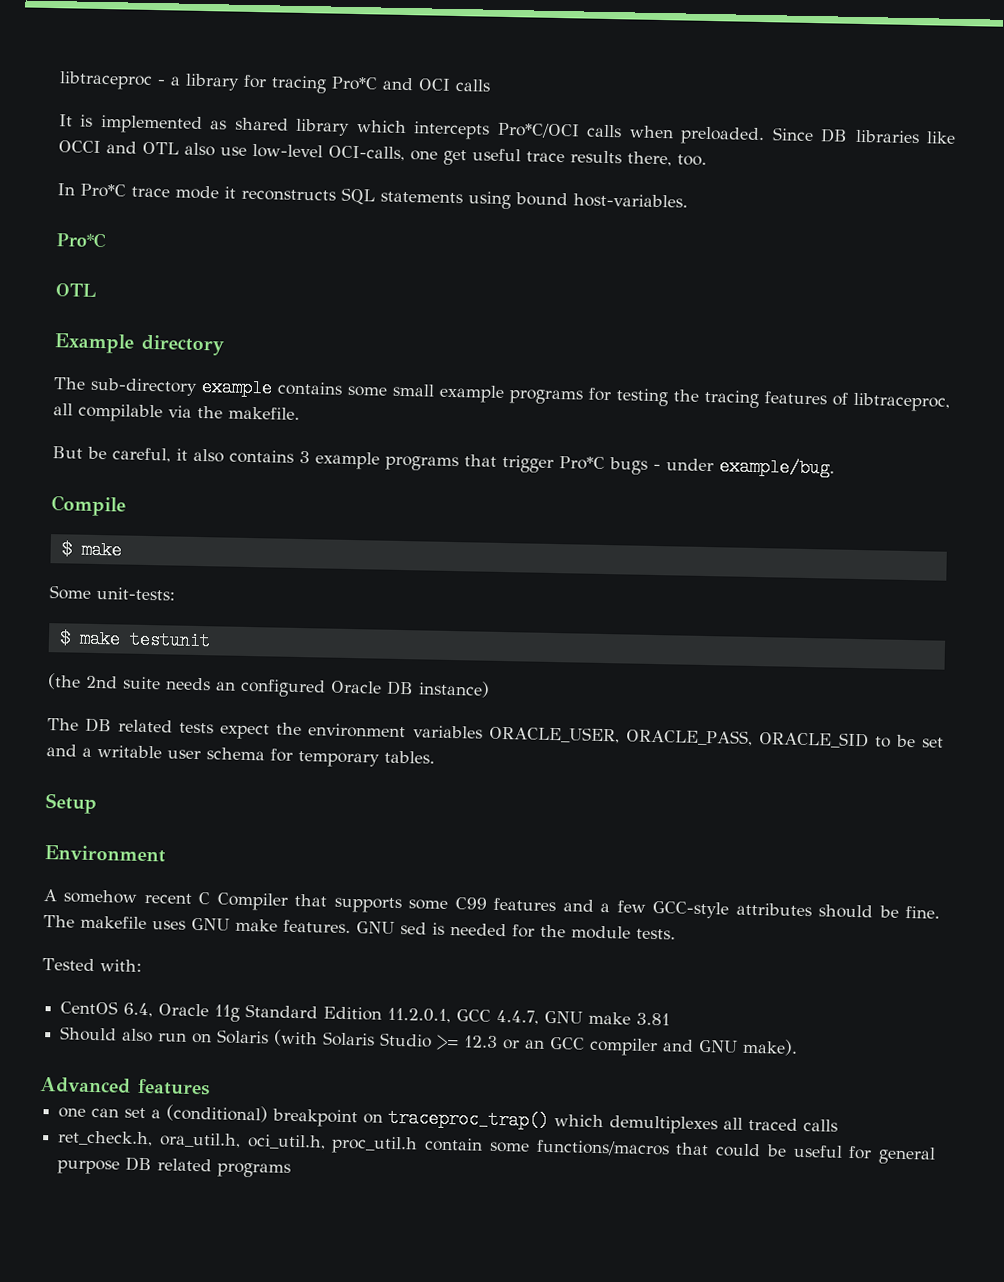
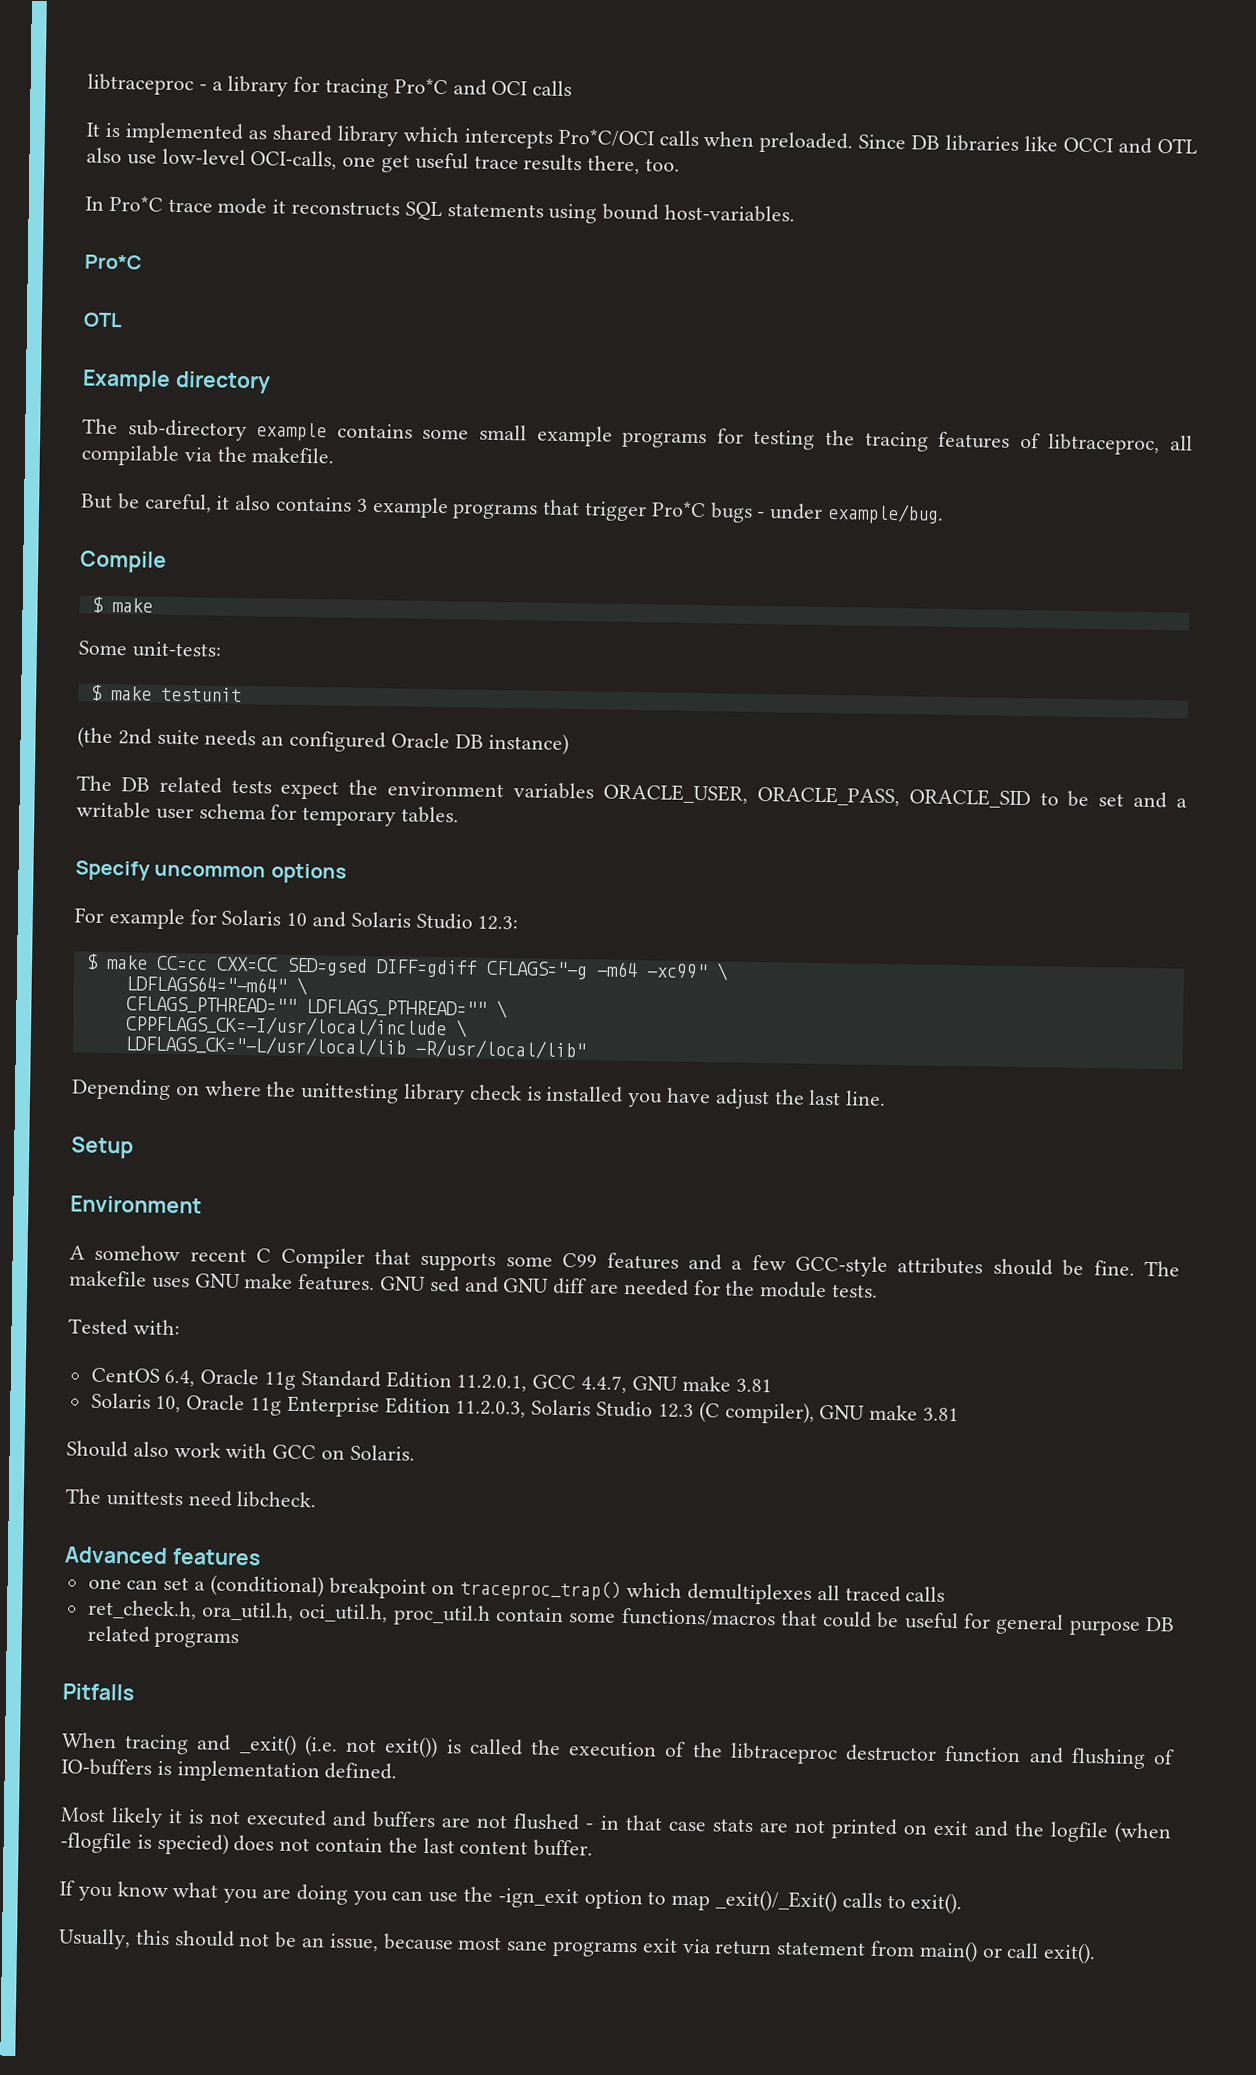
(435, 757) none -> [75,860,347,884] [74,907,519,931] [85,953,729,981] [125,975,308,996] [125,996,508,1019] [125,1014,468,1038] [124,1034,586,1060] [71,1078,887,1110] // Specify uncommon options // For example for Solaris 10 and Solaris Studio 12.3: // $ make CC=cc CXX=CC SED=gsed DIFF=gdiff CFLAGS="-g -m64 -xc99" \ // LDFLAGS64="-m64" \ // CFLAGS_PTHREAD="" LDFLAGS_PTHREAD="" \ // CPPFLAGS_CK=-I/usr/local/include \ // LDFLAGS_CK="-L/usr/local/lib -R/usr/local/lib" // Depending on where the unittesting library check is installed you have adjust the last line.
[432,922,445,935] is -> [464,1276,620,1295] and GNU diff are
[60,1026,799,1057] Should also run on Solaris (with Solaris Studio >= 12.3 or an GCC compiler and GNU make). -> [90,1392,959,1424] [66,1440,415,1461] [65,1488,317,1509] Solaris 10, Oracle 11g Enterprise Edition 11.2.0.3, Solaris Studio 12.3 (C compiler), GNU make 3.81 // Should also work with GCC on Solaris. // The unittests need libcheck.
(292, 1170) none -> [62,1683,135,1701] [62,1732,1175,1770] [61,1758,398,1783] [60,1807,1172,1844] [60,1832,594,1857] [59,1880,963,1915] [58,1928,1097,1965] // Pitfalls // When tracing and _exit() (i.e. not exit()) is called the execution of the libtraceproc destructor function and flushing of IO-buffers is implementation defined. // Most likely it is not executed and buffers are not flushed - in that case stats are not printed on exit and the logfile (when -flogfile is specied) does not contain the last content buffer. // If you know what you are doing you can use the -ign_exit option to map _exit()/_Exit() calls to exit(). // Usually, this should not be an issue, because most sane programs exit via return statement from main() or call exit().

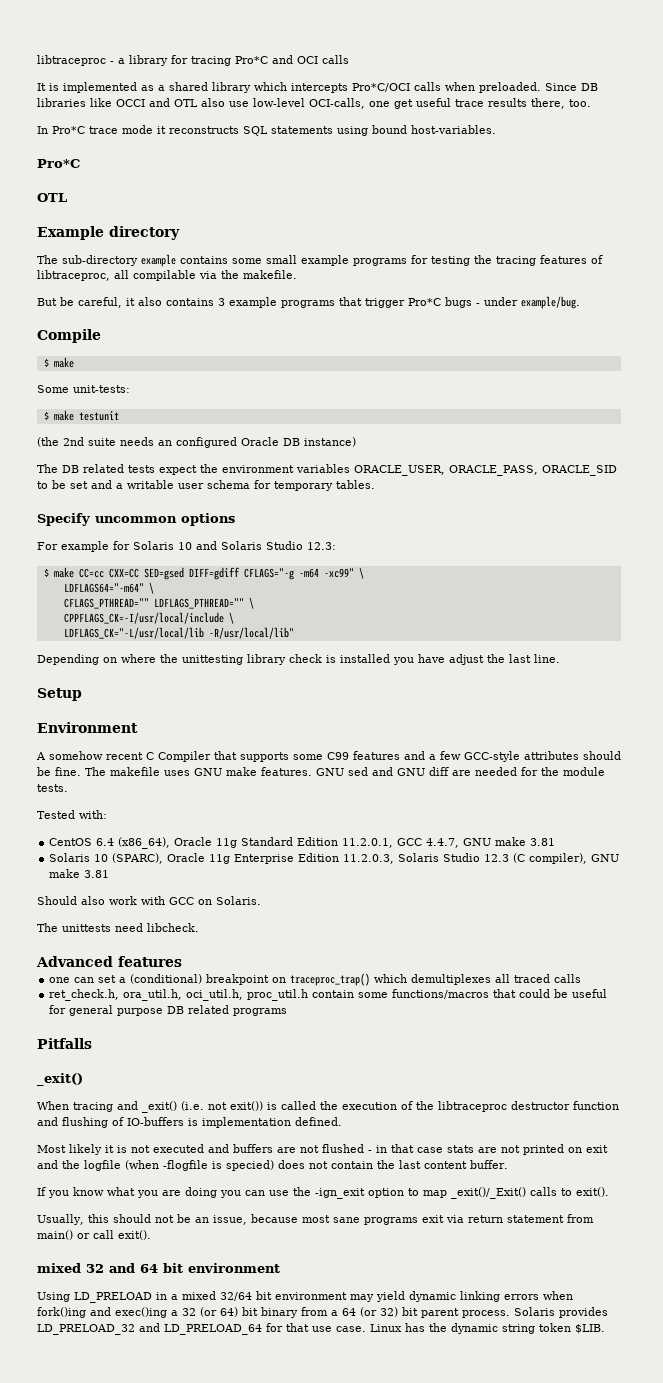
(267, 135) none -> [158,85,165,91] a
[164,1369,196,1387] 6.4, -> [96,837,171,849] 6.4 (x86_64),
[155,1395,182,1413] 10, -> [94,853,164,864] 10 (SPARC),
(135, 1692) none -> [37,1073,83,1086] // _exit()
(1097, 1953) none -> [37,1263,280,1273] [37,1291,573,1303] [37,1307,608,1318] [37,1323,605,1335] // mixed 32 and 64 bit environment // Using LD_PRELOAD in a mixed 32/64 bit environment may yield dynamic linking errors when fork()ing and exec()ing a 32 (or 64) bit binary from a 64 (or 32) bit parent process. Solaris provides LD_PRELOAD_32 and LD_PRELOAD_64 for that use case. Linux has the dynamic string token $LIB.

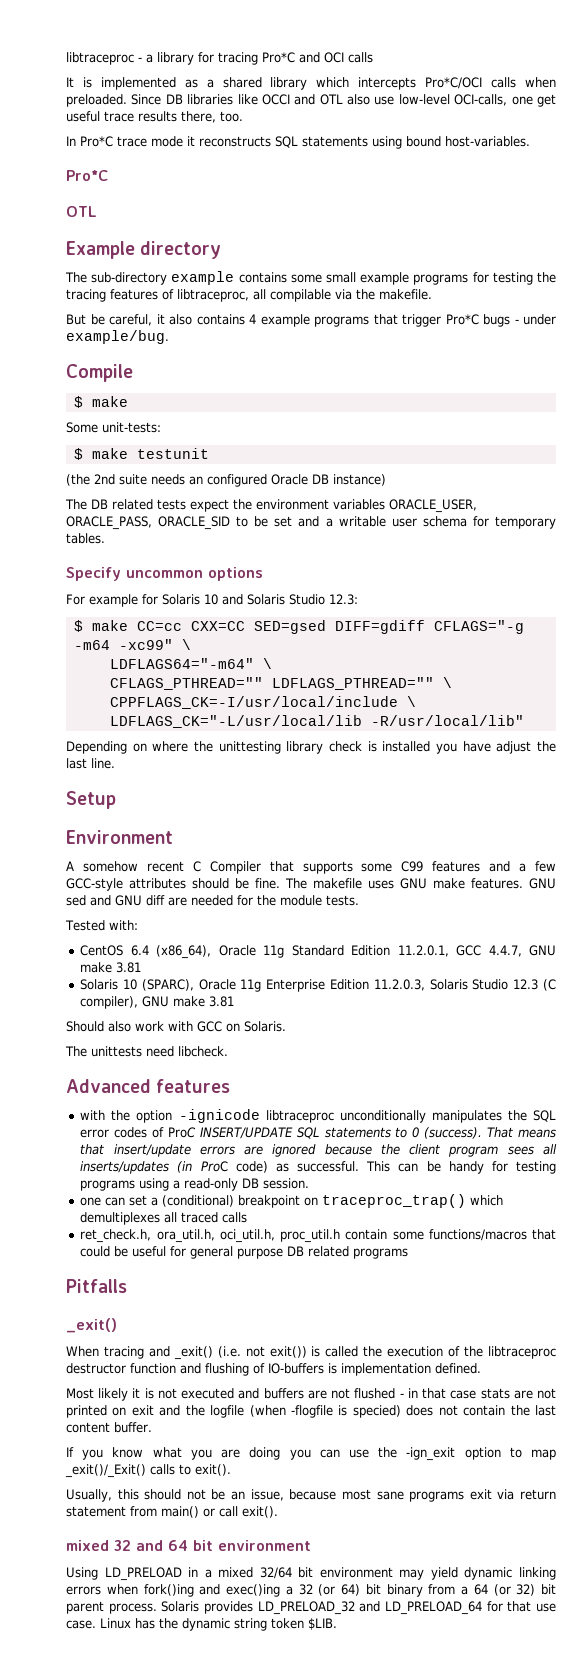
[218,298,225,306] 3 -> [249,314,256,324] 4
(182, 961) none -> [80,1109,556,1123] [80,1127,556,1139] [80,1144,557,1157] [80,1161,556,1174] [80,1178,310,1191] // with the option -ignicode libtraceproc unconditionally manipulates the SQL error codes of ProC INSERT/UPDATE SQL statements to 0 (success). That means that insert/update errors are ignored because the client program sees all inserts/updates (in ProC code) as successful. This can be handy for testing programs using a read-only DB session.

